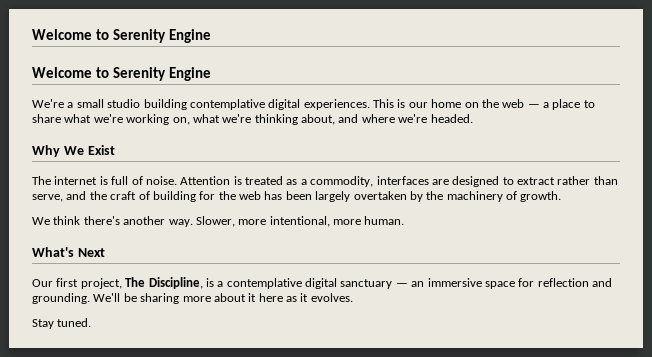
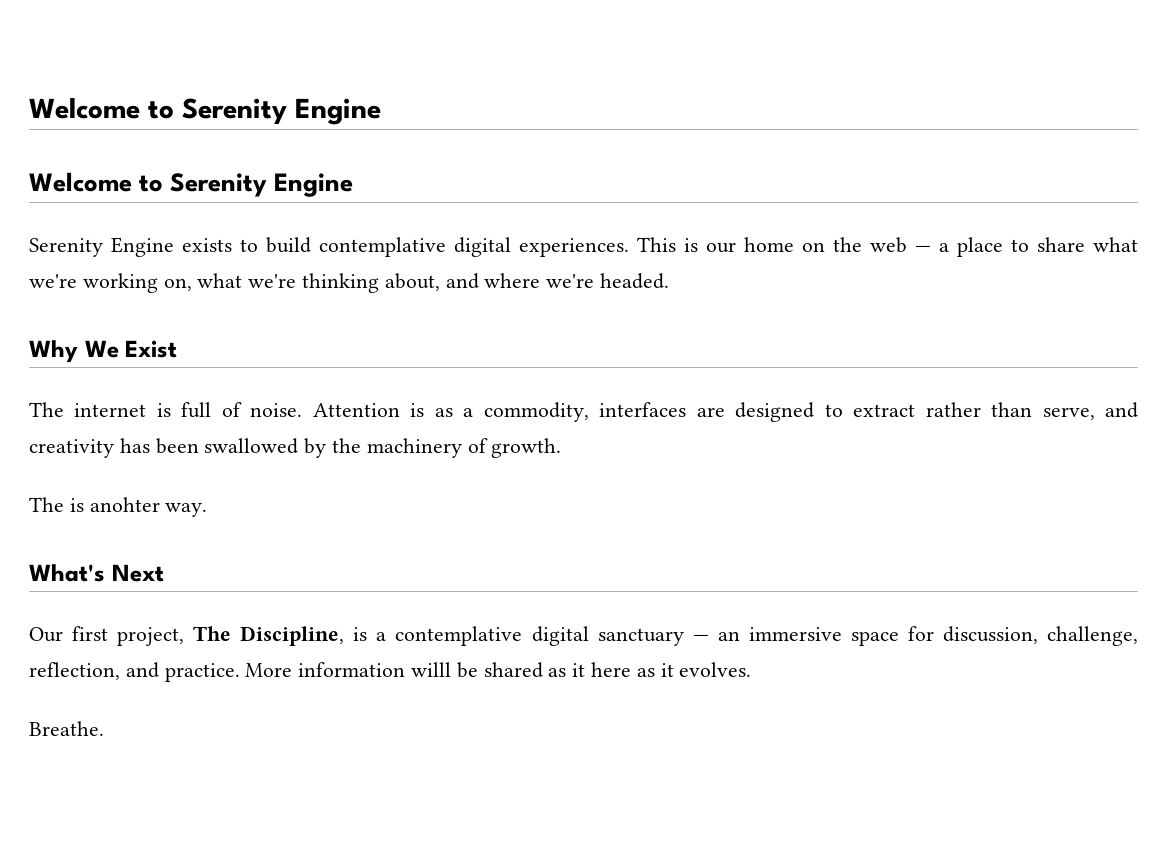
[32,99,187,110] We're a small studio building -> [29,237,311,257] Serenity Engine exists to build
[245,176,283,185] treated -> (425, 410) none
[89,191,407,202] the craft of building for the web has been largely overtaken -> [29,438,299,458] creativity has been swallowed
[32,216,405,227] We think there's another way. Slower, more intentional, more human. -> [29,497,208,517] The is anohter way.
[537,278,612,287] [32,293,246,304] reflection and grounding. We'll be sharing more about -> [942,626,1138,646] [29,662,567,682] discussion, challenge, reflection, and practice. More information willl be shared as
[32,318,92,329] Stay tuned. -> [29,721,104,736] Breathe.

